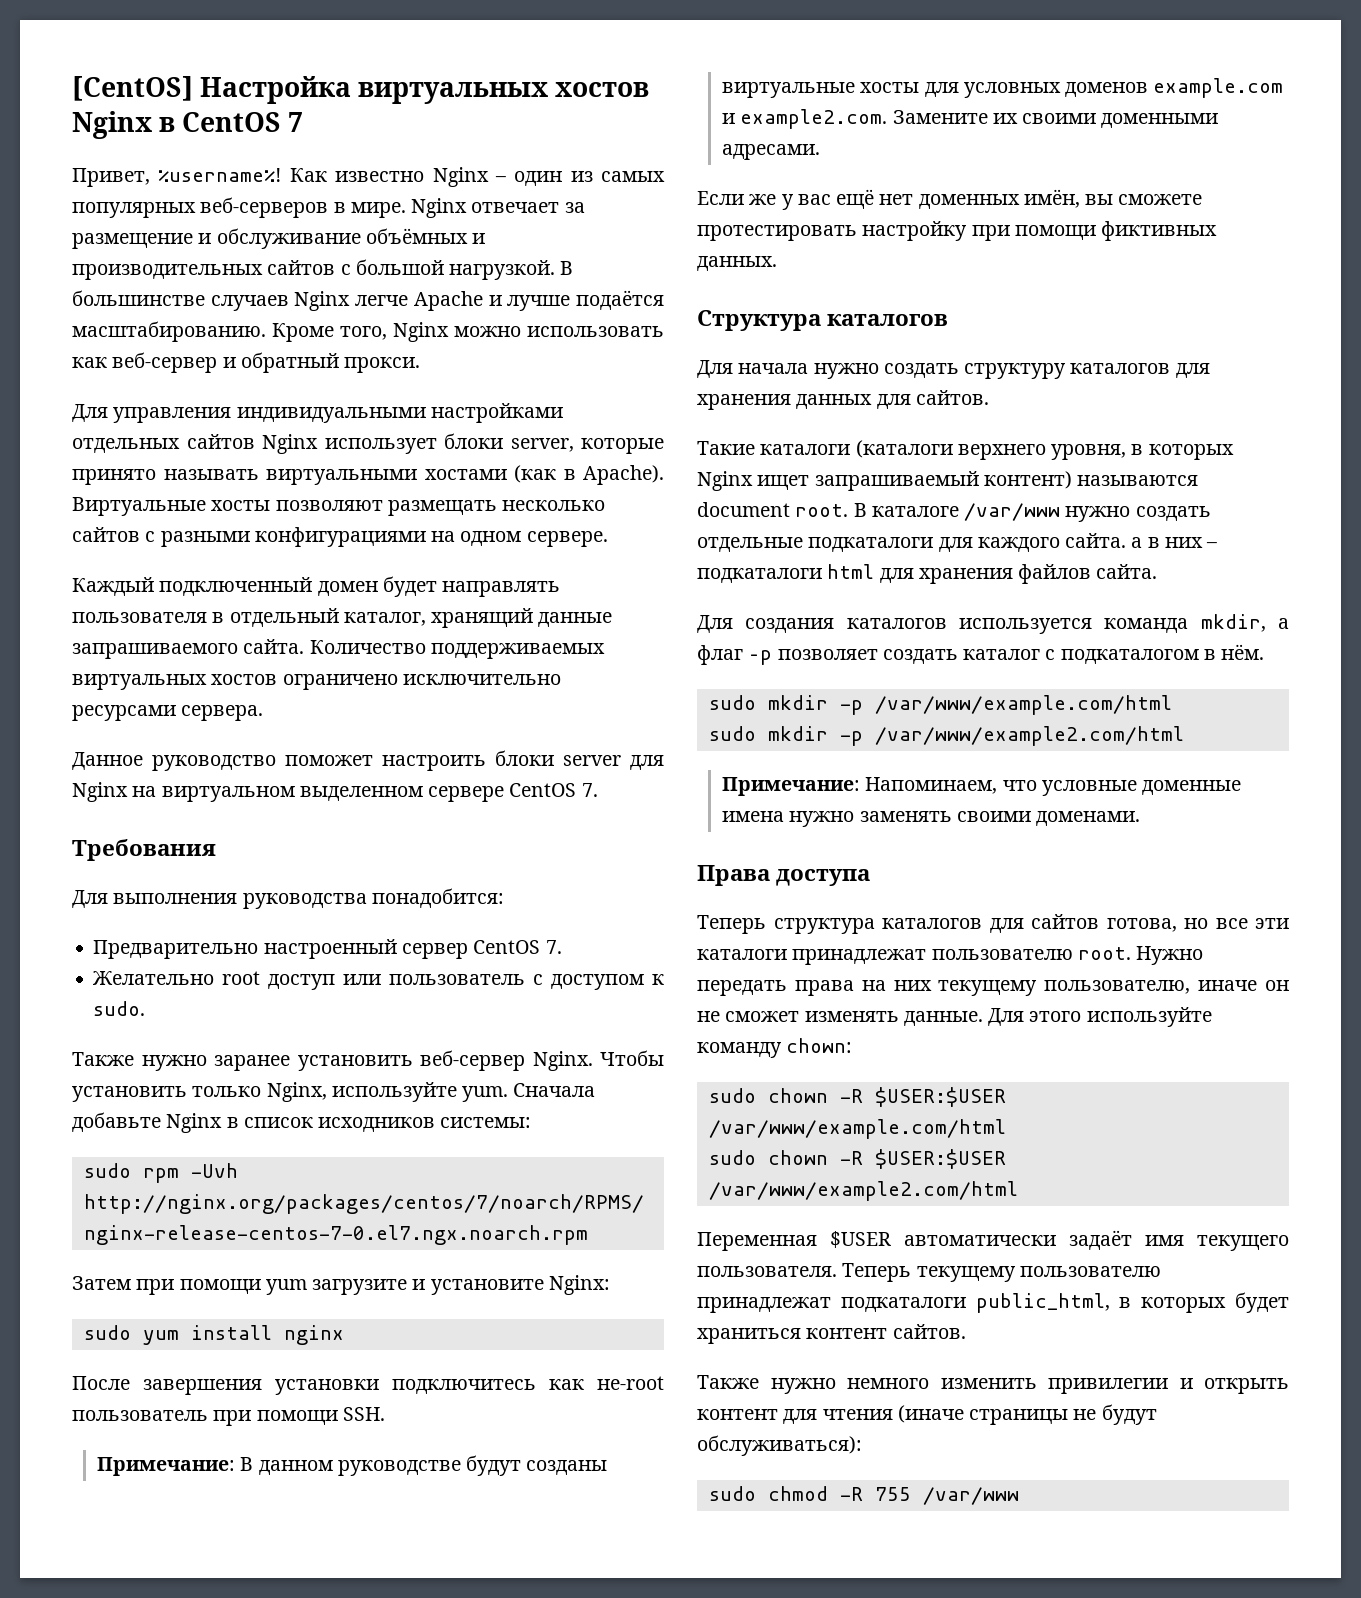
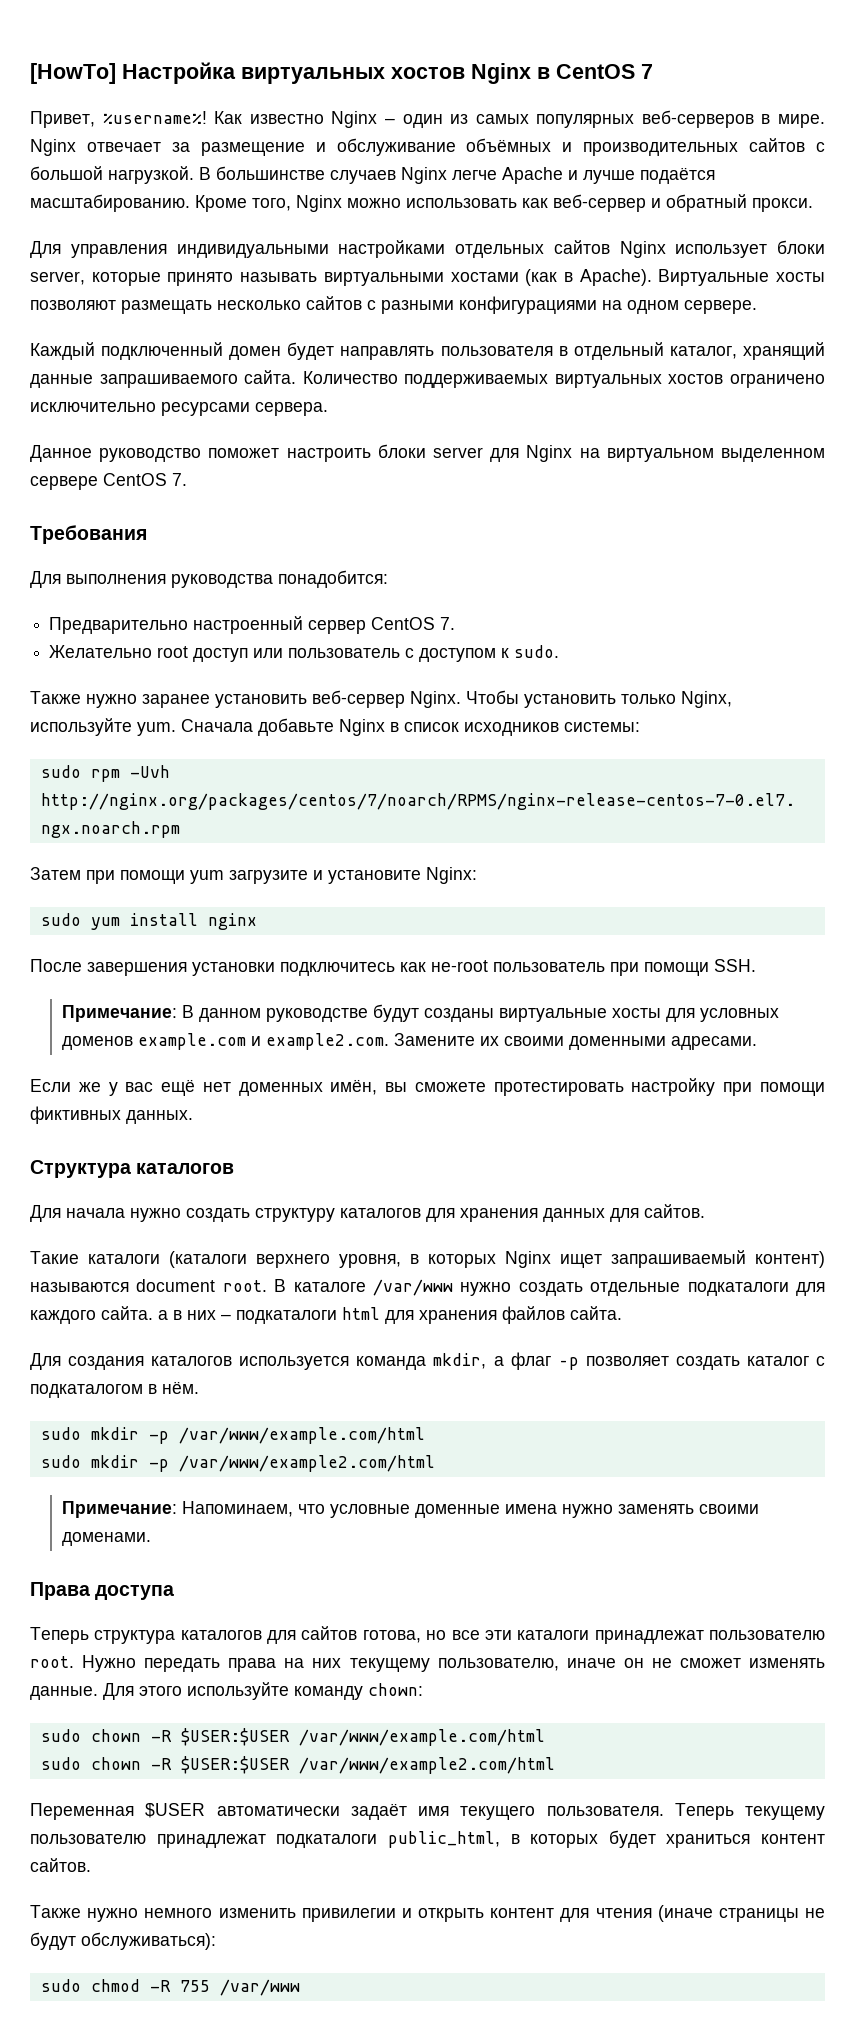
[72,76,193,101] [CentOS] -> [30,63,116,84] [HowTo]

